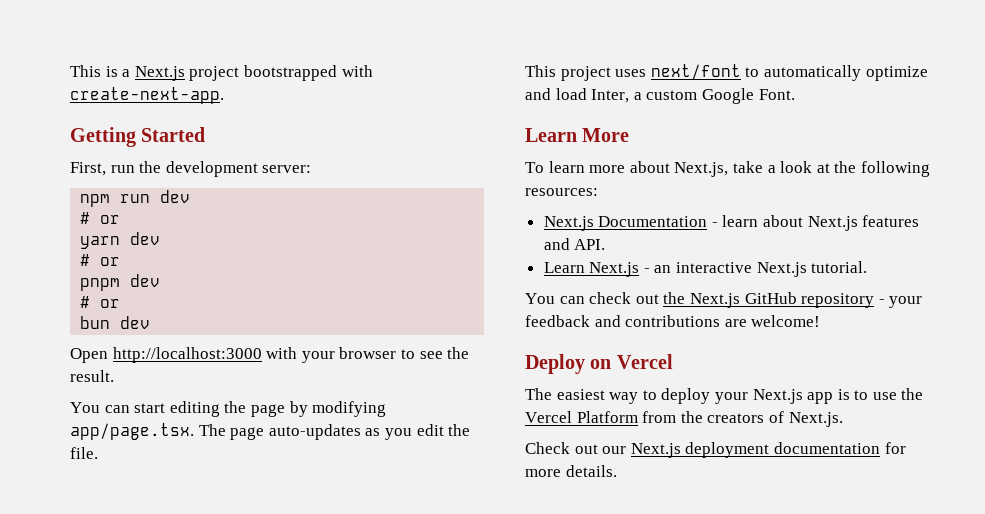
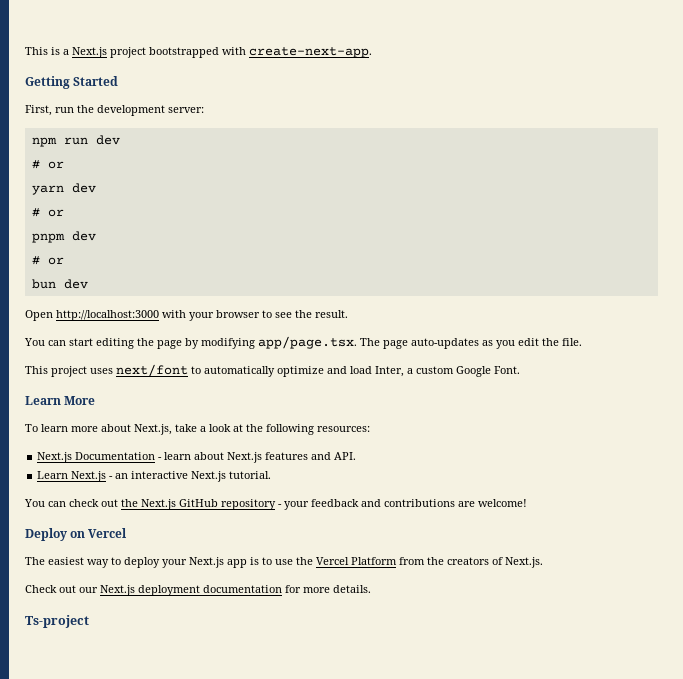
(617, 471) none -> [25,615,89,628] // Ts-project

